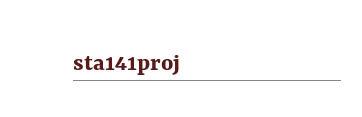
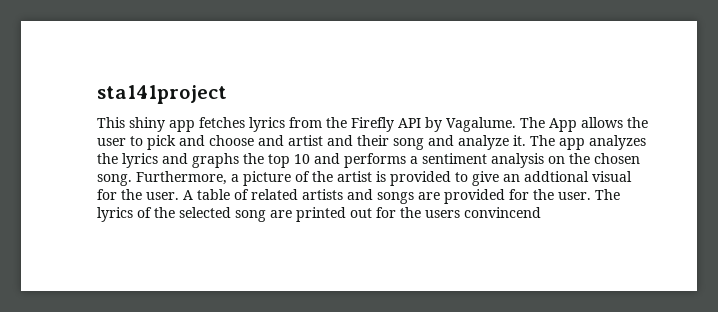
[73,55,180,75] sta141proj -> [97,85,227,104] [97,117,648,132] [97,135,646,150] [97,153,640,168] [97,171,632,186] [97,189,620,204] [97,207,541,222] sta141project // This shiny app fetches lyrics from the Firefly API by Vagalume. The App allows the user to pick and choose and artist and their song and analyze it. The app analyzes the lyrics and graphs the top 10 and performs a sentiment analysis on the chosen song. Furthermore, a picture of the artist is provided to give an addtional visual for the user. A table of related artists and songs are provided for the user. The lyrics of the selected song are printed out for the users convincend

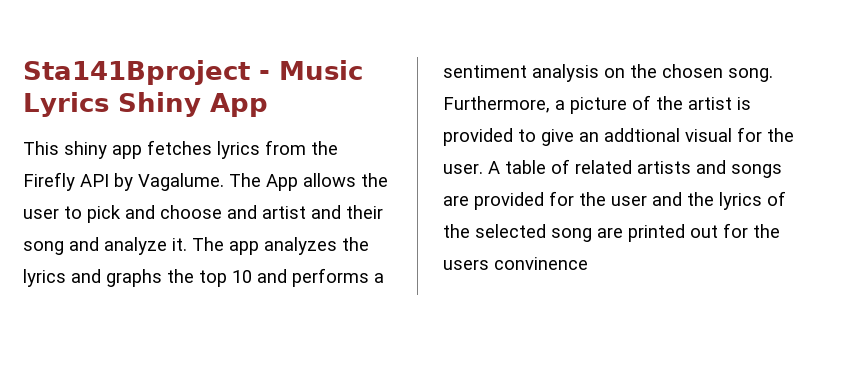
[97,85,227,104] sta141project -> [23,60,363,85] [23,92,268,117] Sta141Bproject - Music Lyrics Shiny App
[558,189,620,200] user. The -> [611,192,714,206] user and the
[464,207,541,218] convincend -> [494,257,588,270] convinence

